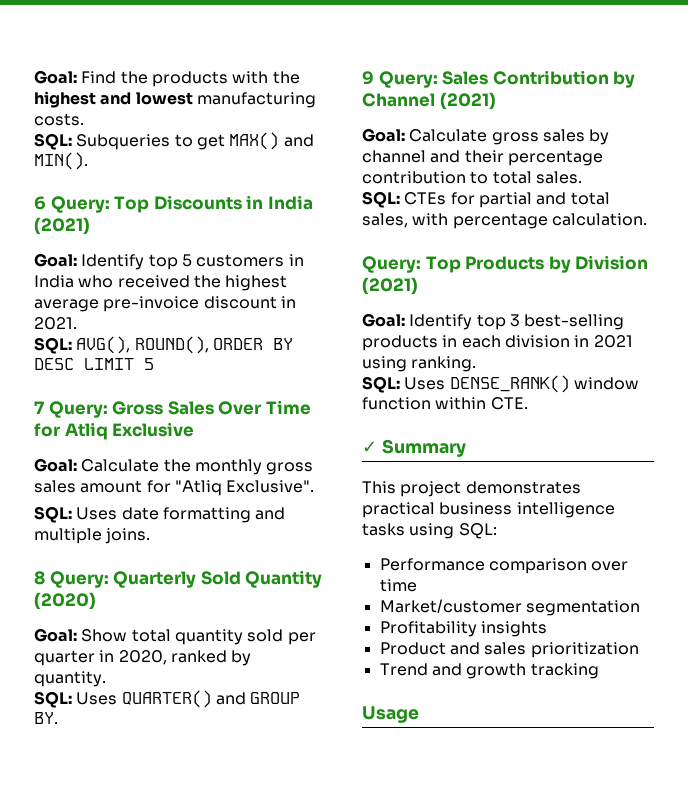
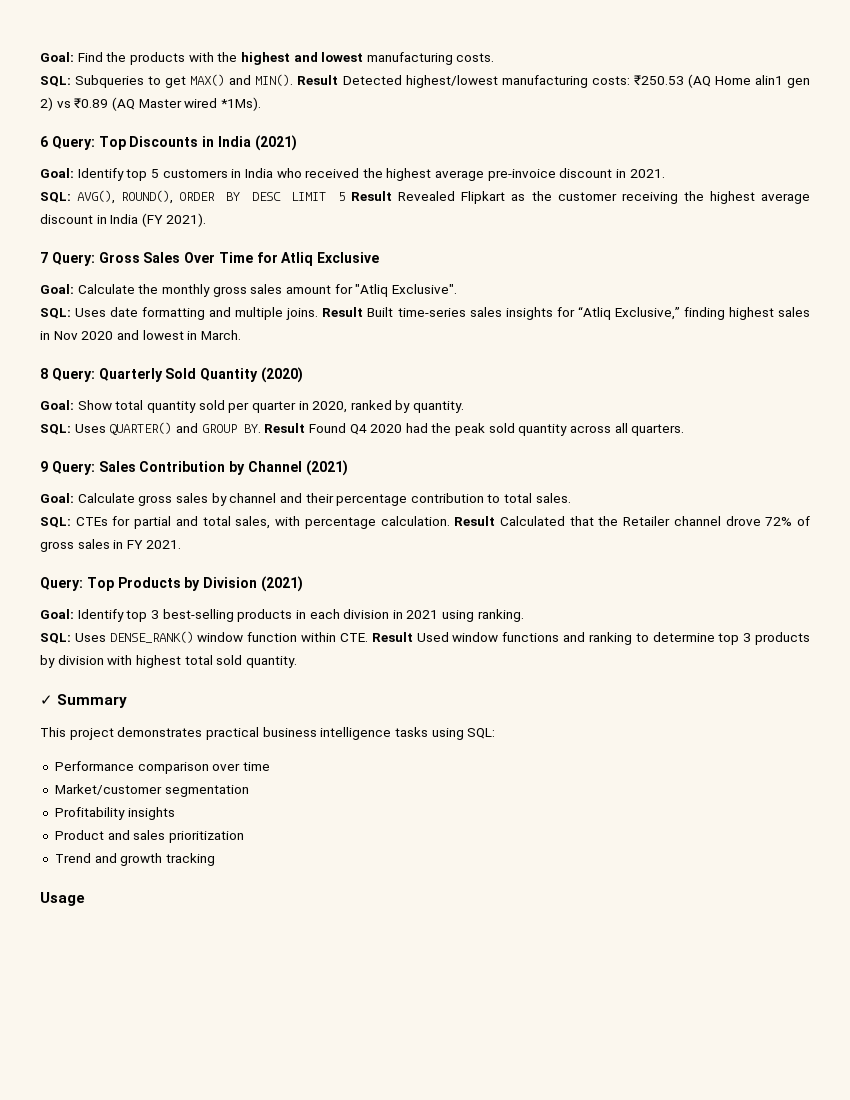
(88, 161) none -> [297,74,810,88] [40,97,261,111] Result Detected highest/lowest manufacturing costs: ₹250.53 (AQ Home alin1 gen 2) vs ₹0.89 (AQ Master wired *1Ms).
(154, 364) none -> [351,191,811,204] [40,213,206,227] Result Revealed Flipkart as the customer receiving the highest average discount in India (FY 2021).
(151, 536) none -> [322,306,810,320] [40,330,241,340] Result Built time-series sales insights for “Atliq Exclusive,” finding highest sales in Nov 2020 and lowest in March.
(58, 718) none -> [264,423,685,436] Result Found Q4 2020 had the peak sold quantity across all quarters.
(647, 219) none -> [454,516,810,526] [40,539,181,552] Result Calculated that the Retailer channel drove 72% of gross sales in FY 2021.
(528, 403) none -> [371,632,811,645] [40,655,297,668] Result Used window functions and ranking to determine top 3 products by division with highest total sold quantity.

